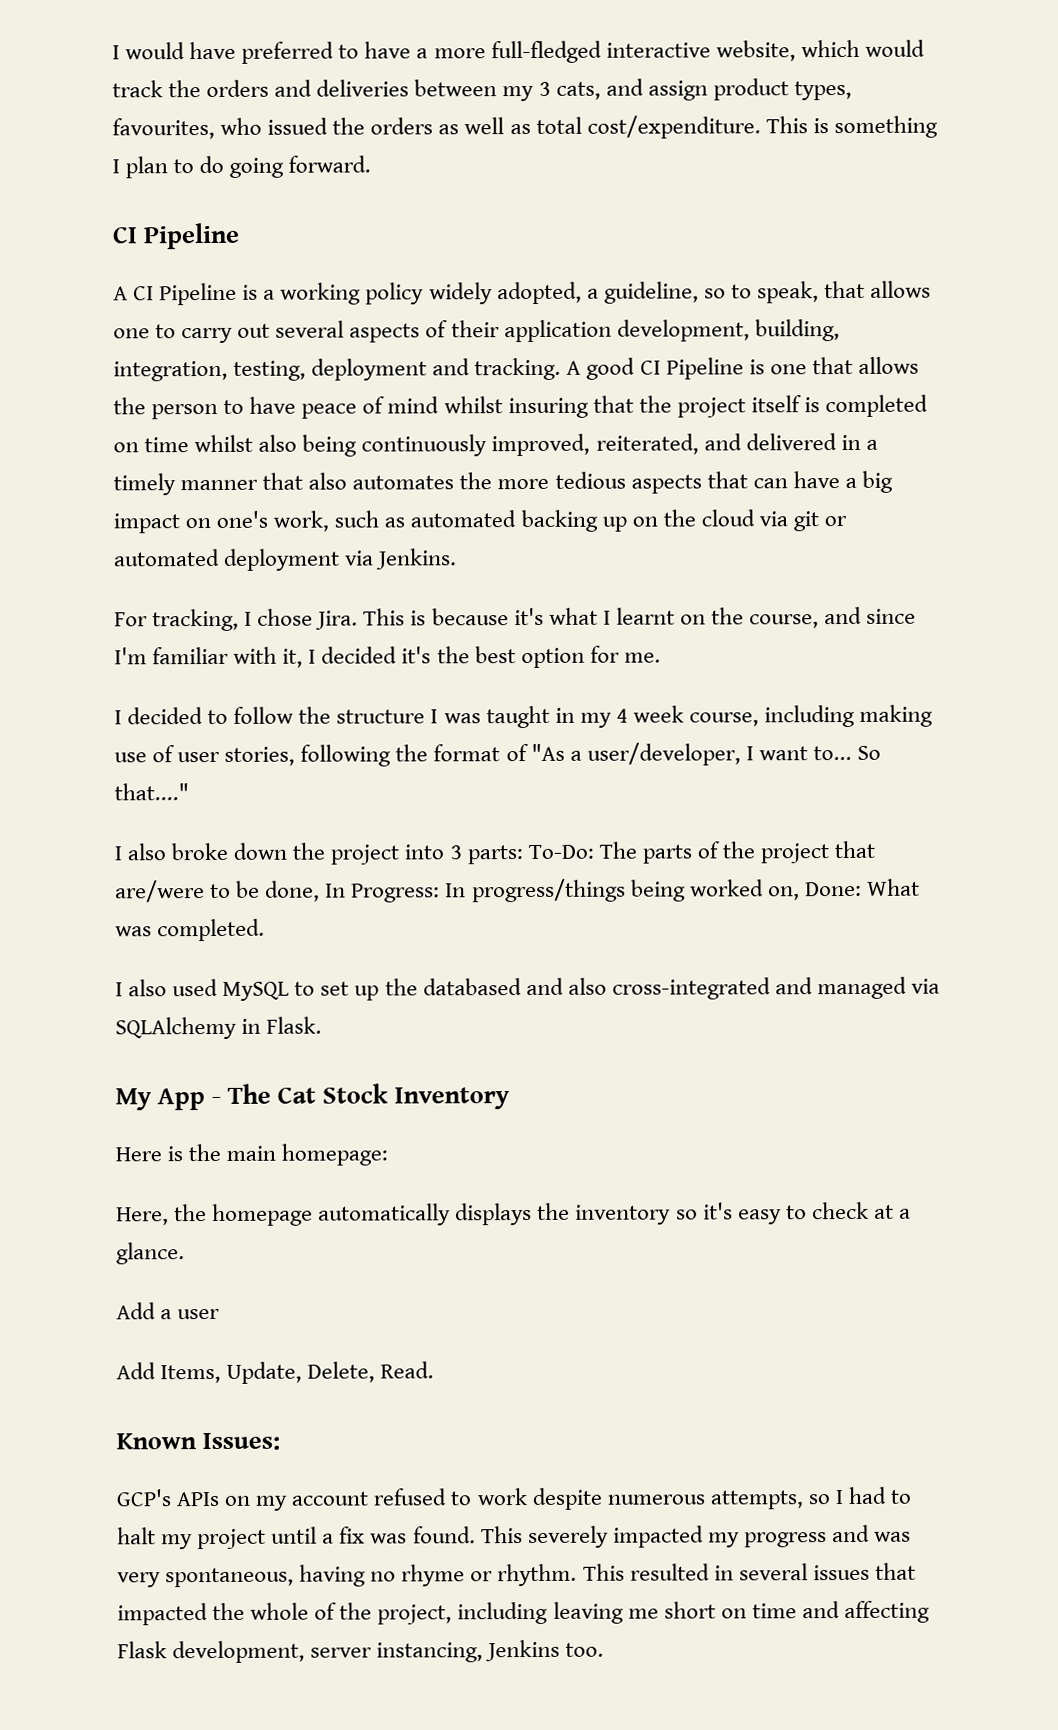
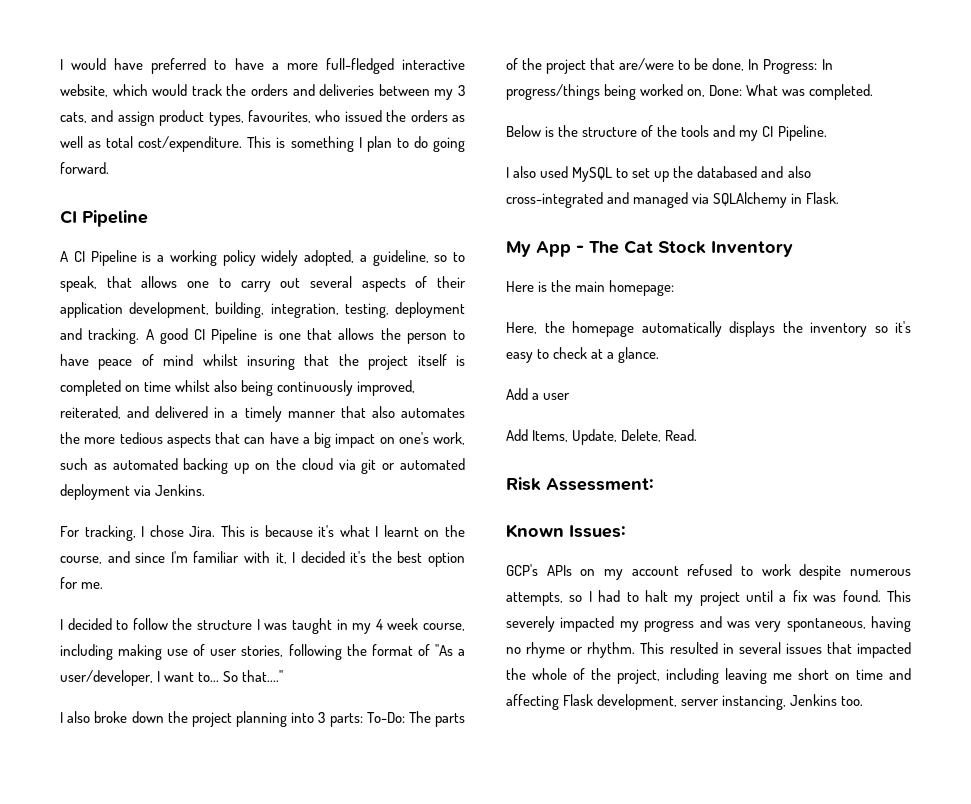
(400, 854) none -> [236,711,288,727] planning
(266, 930) none -> [506,125,827,141] // Below is the structure of the tools and my CI Pipeline.
(435, 1370) none -> [506,477,654,491] // Risk Assessment:

